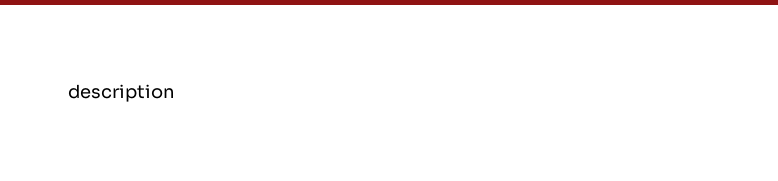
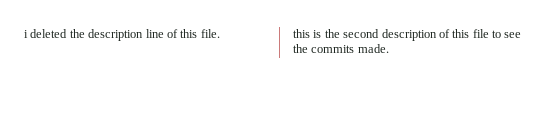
[68,84,175,102] description -> [24,29,220,41] [293,29,522,41] [293,44,389,53] i deleted the description line of this file. // this is the second description of this file to see the commits made.

